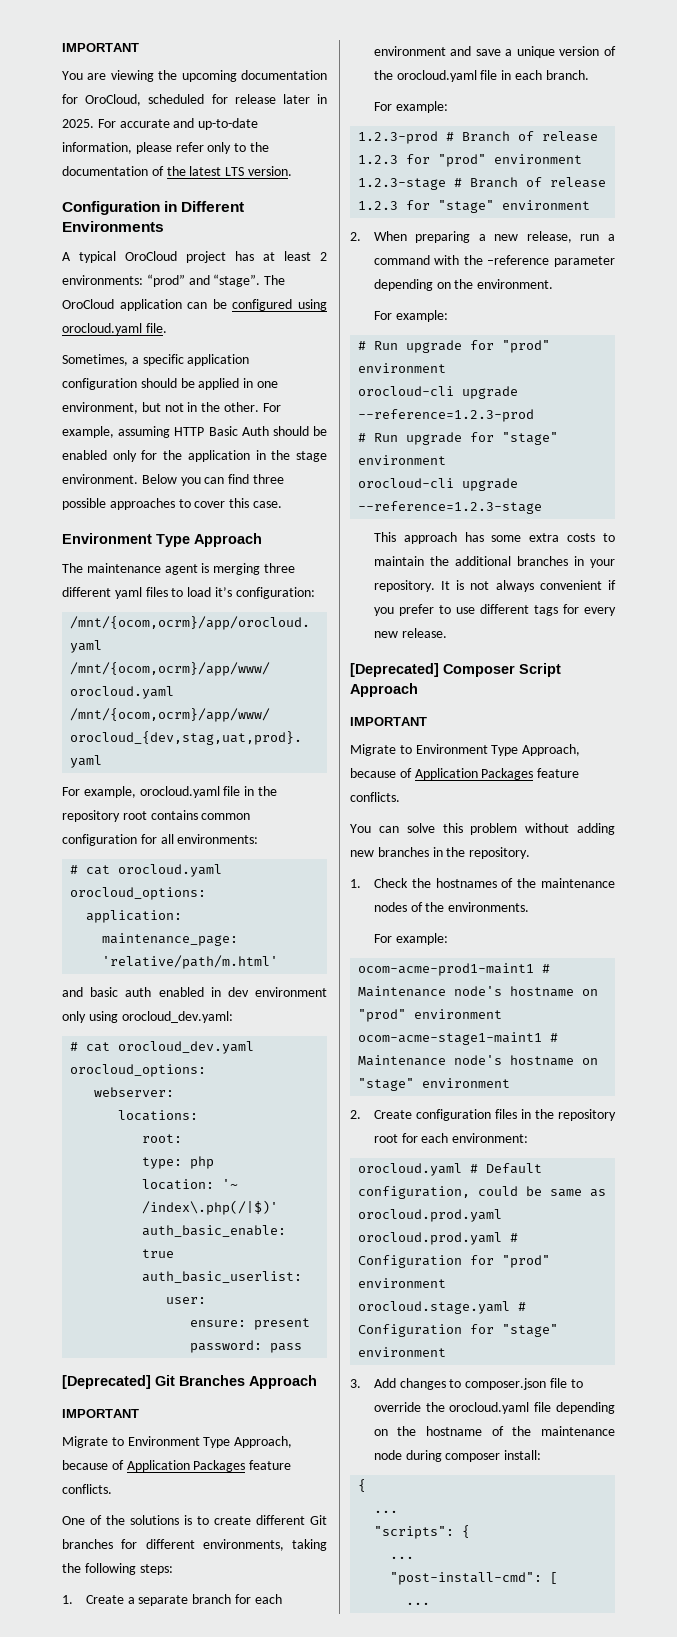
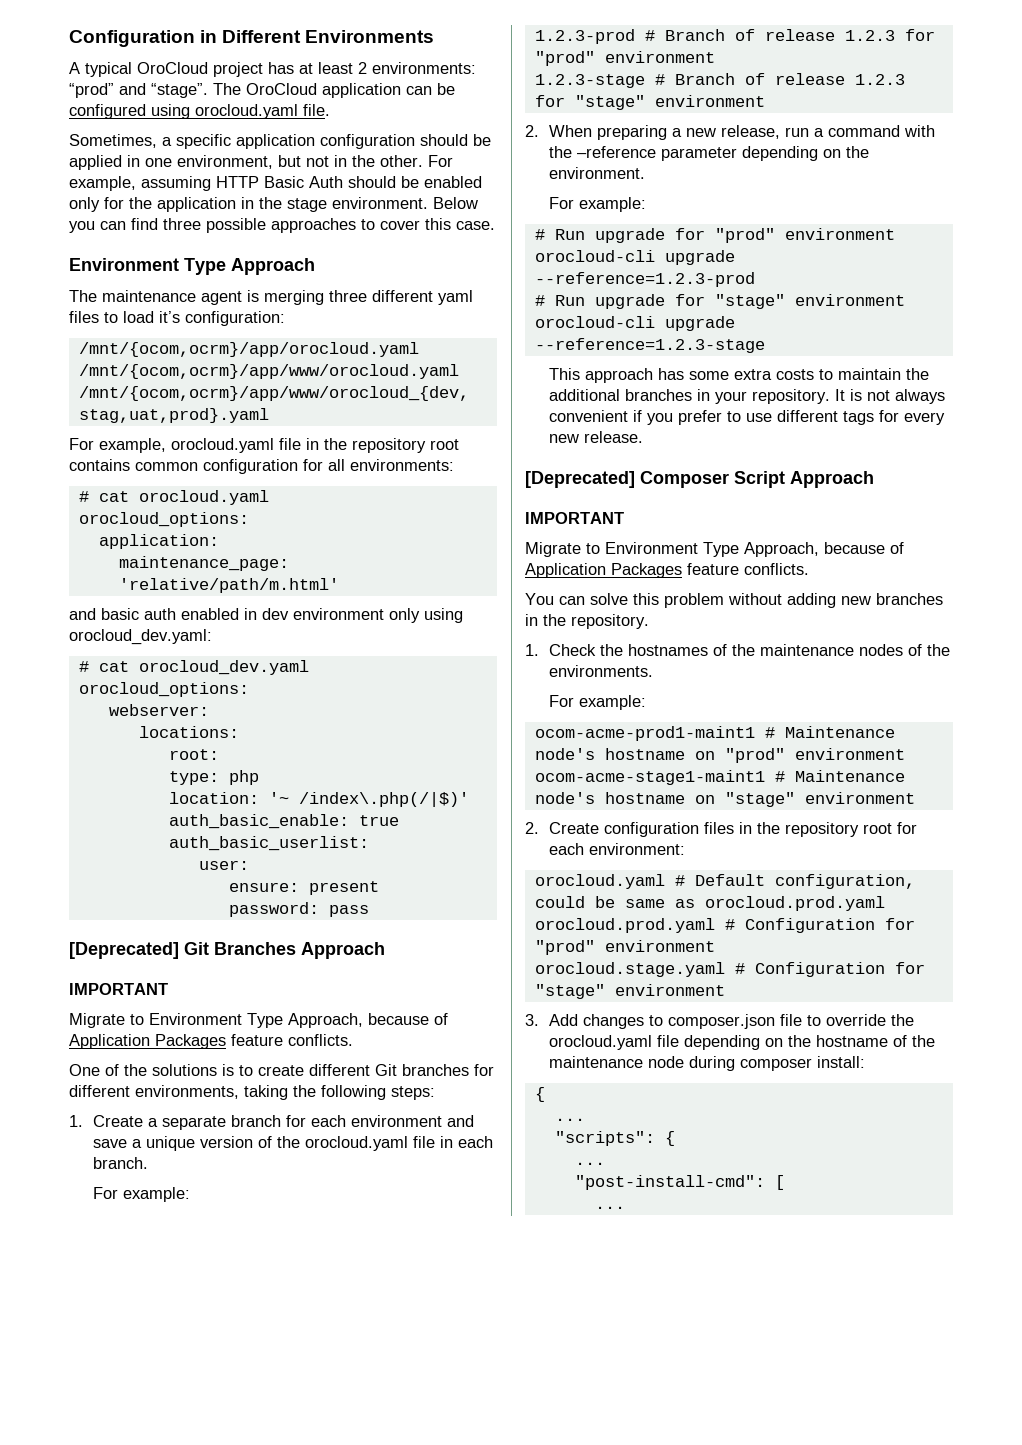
[62,43,139,52] [62,70,327,82] [62,94,327,106] [62,118,259,130] [62,142,269,154] [62,166,292,176] IMPORTANT // You are viewing the upcoming documentation for OroCloud, scheduled for release later in 2025. For accurate and up-to-date information, please refer only to the documentation of the latest LTS version. // -> (69, 38) none

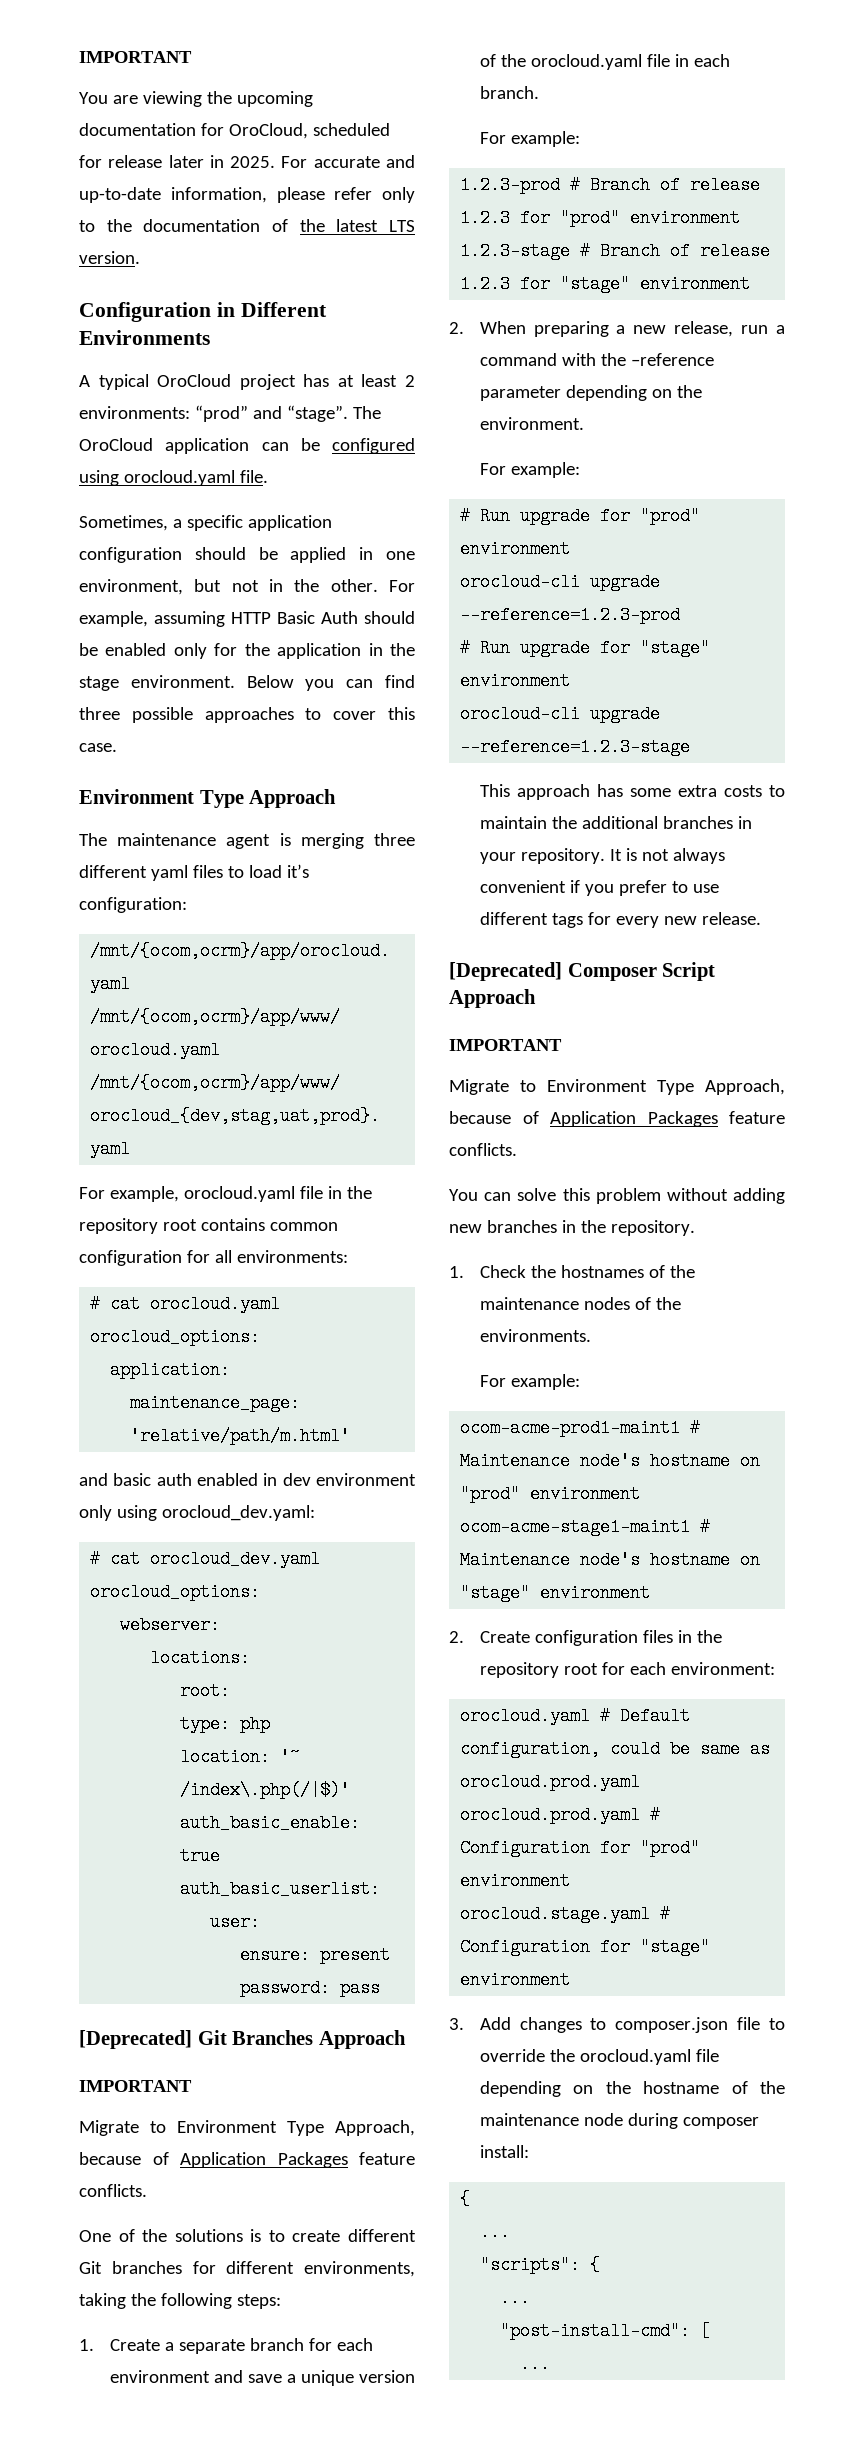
(69, 38) none -> [79,51,192,63] [79,91,313,107] [79,123,390,139] [79,155,415,168] [79,187,415,203] [79,219,415,232] [79,251,140,264] IMPORTANT // You are viewing the upcoming documentation for OroCloud, scheduled for release later in 2025. For accurate and up-to-date information, please refer only to the documentation of the latest LTS version. //

